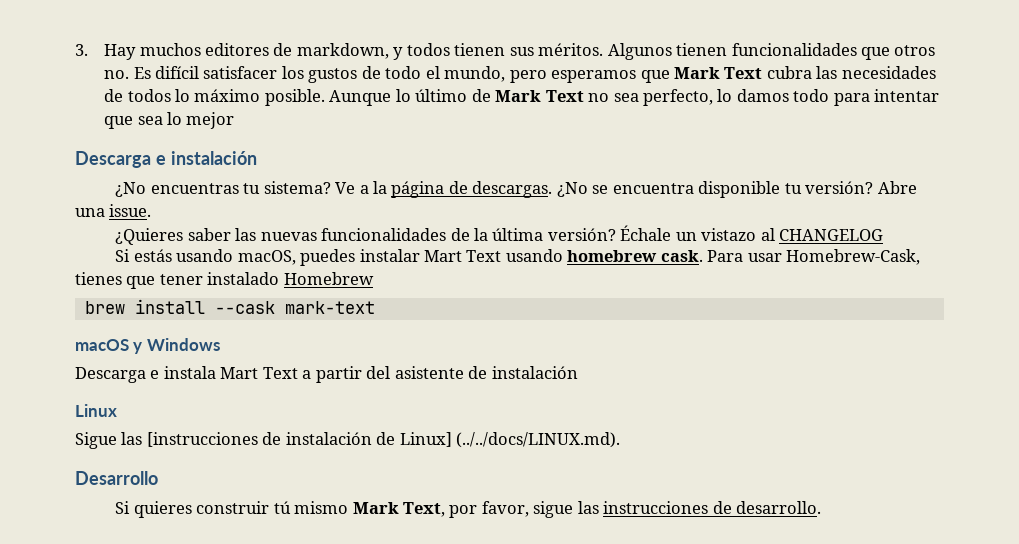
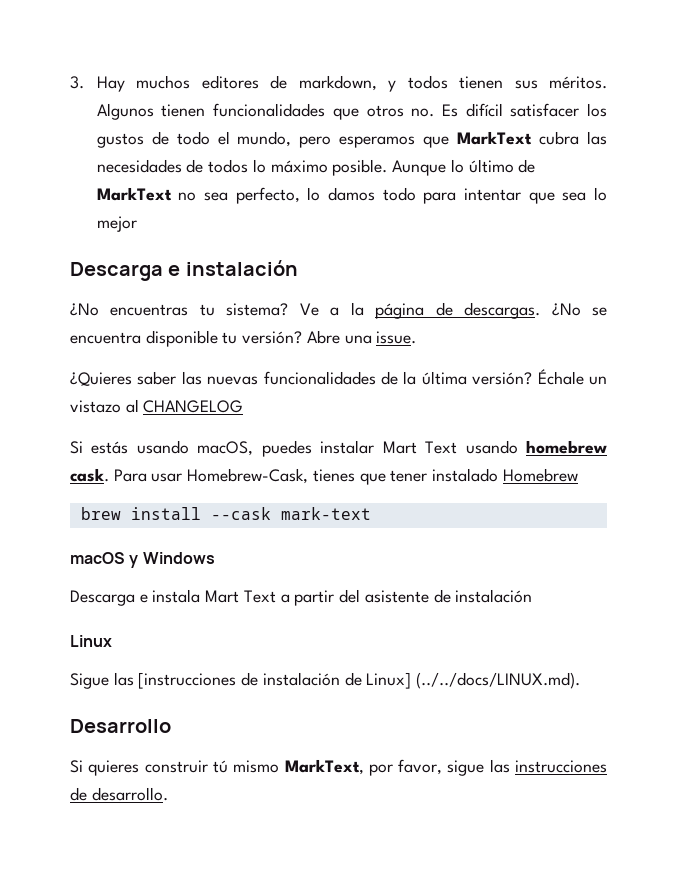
[673,67,763,79] Mark Text -> [457,131,533,145] MarkText
[495,90,584,102] Mark Text -> [96,187,172,201] MarkText
[352,502,445,517] Mark Text, -> [284,759,364,775] MarkText,

